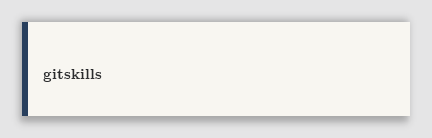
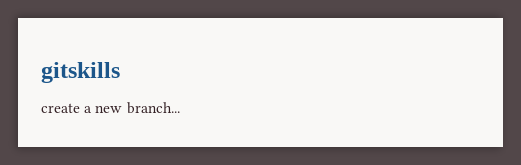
(102, 75) none -> [41,102,180,114] // create a new branch...

